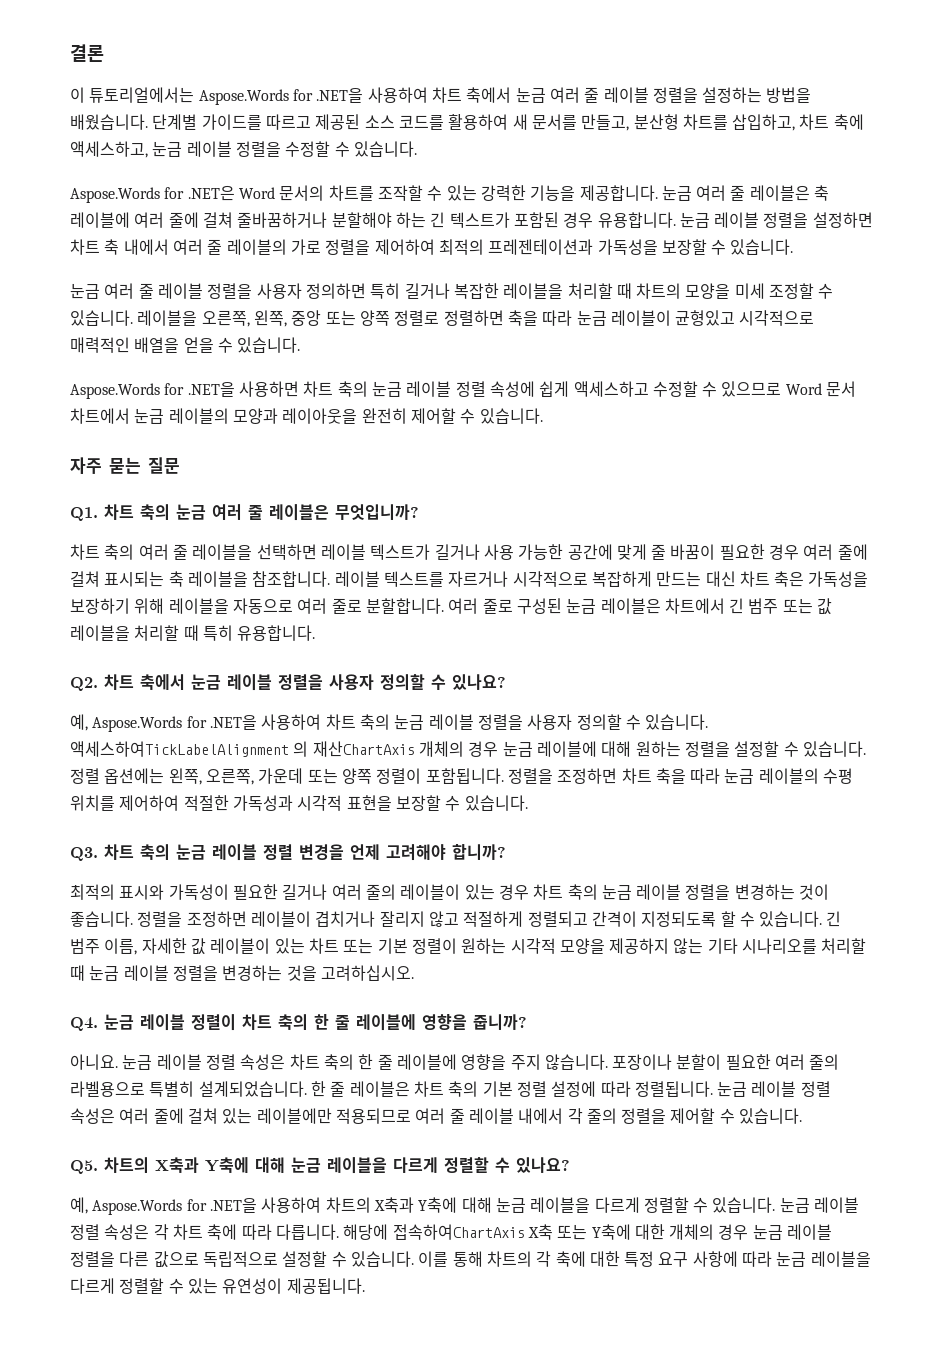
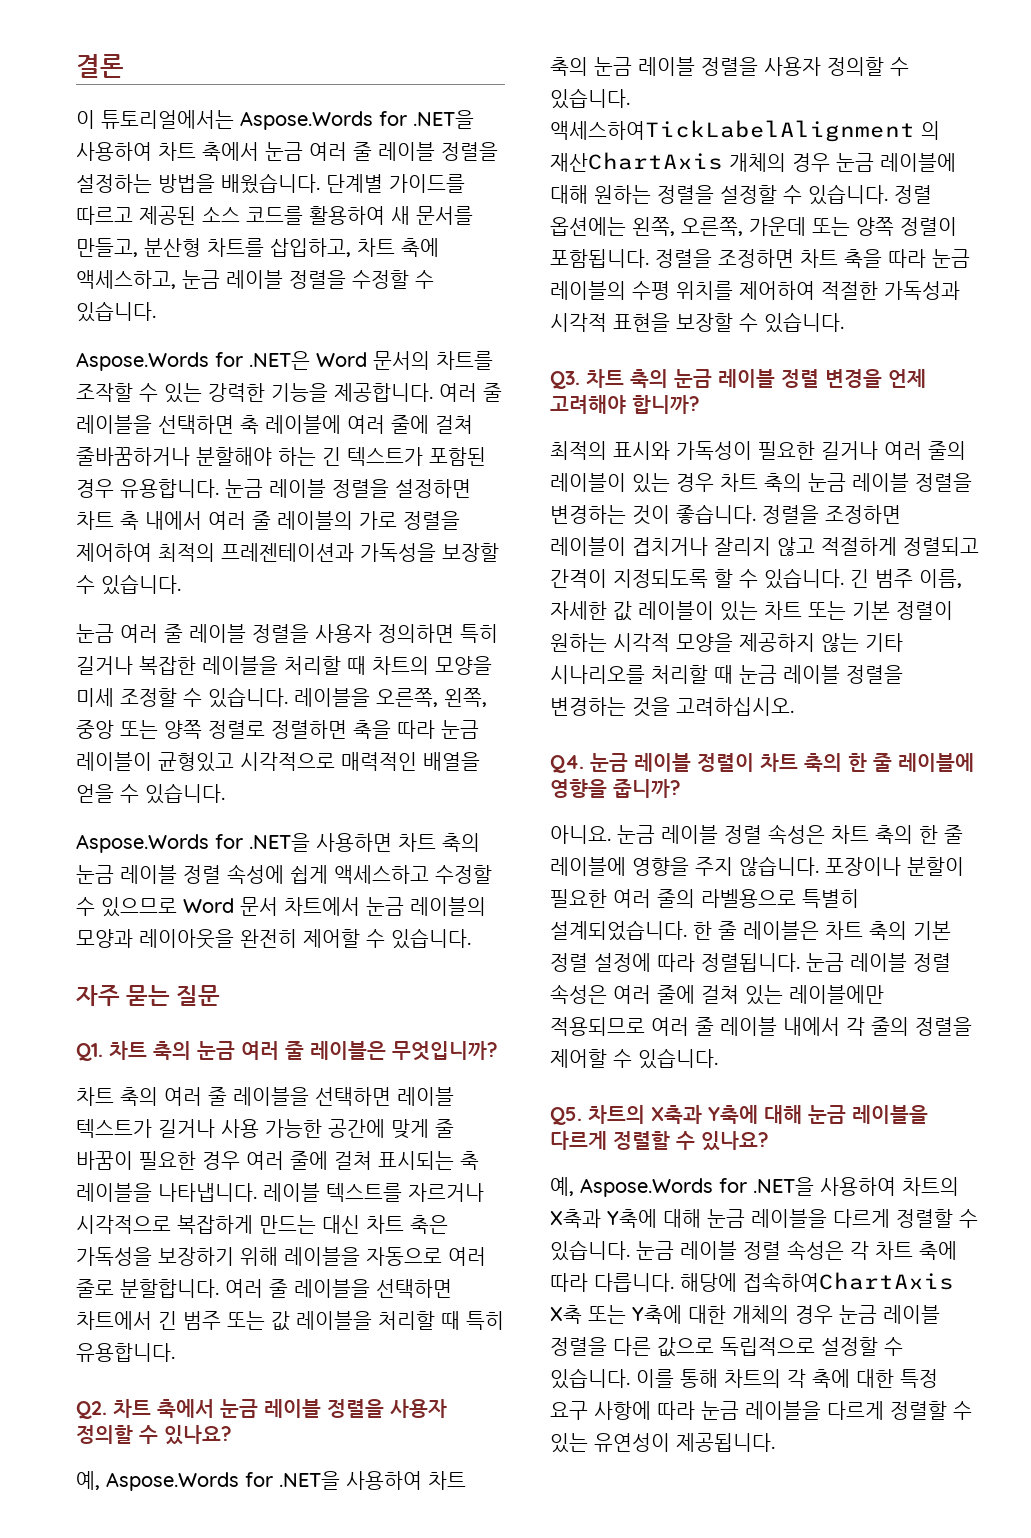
[661,185,810,201] 눈금 여러 줄 레이블은 -> [439,383,502,402] [76,415,234,434] 여러 줄 레이블을 선택하면
[252,571,331,587] 참조합니다. -> [158,1183,257,1202] 나타냅니다.
[482,598,661,614] 줄로 구성된 눈금 레이블은 -> [269,1279,452,1298] 줄 레이블을 선택하면

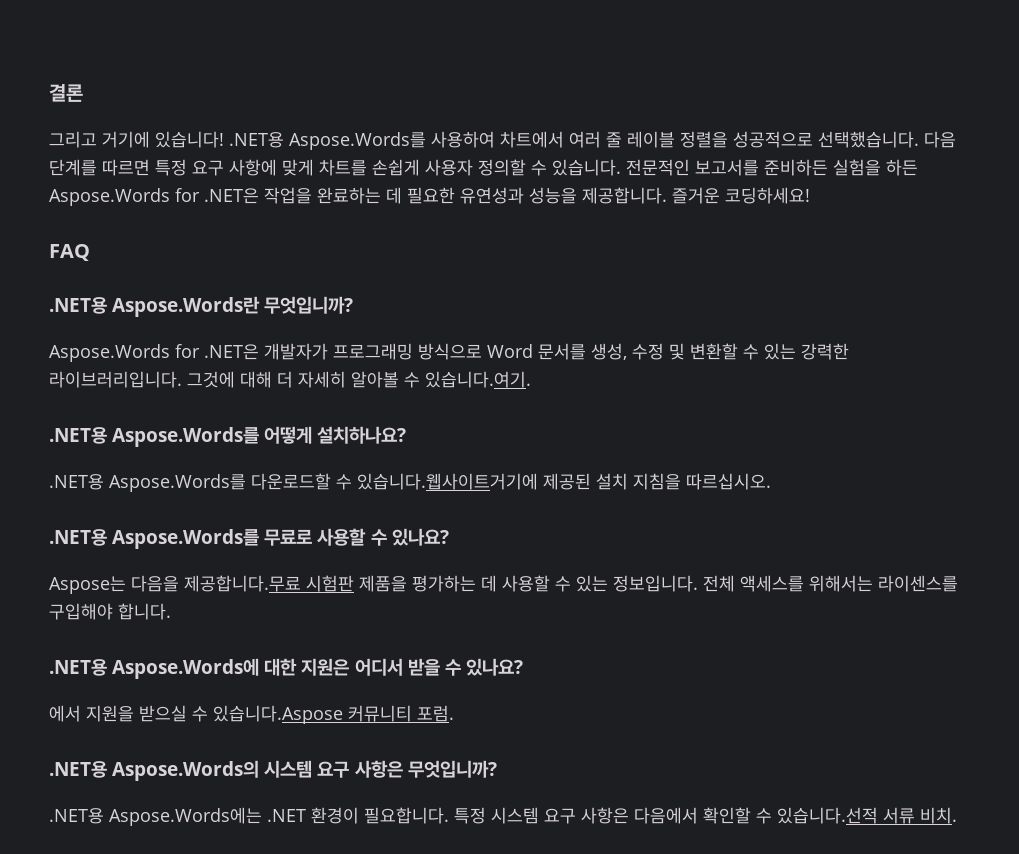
[76,110,474,130] [76,142,498,161] [76,173,465,194] [76,206,473,225] [76,238,439,257] [76,270,434,289] [76,301,156,322] [76,351,493,371] [76,383,502,403] [76,415,473,434] [76,447,486,466] [76,479,471,498] [76,511,460,530] [76,543,499,562] [76,574,181,595] [76,624,498,643] [76,656,492,675] [76,687,487,708] [76,720,479,739] [76,752,480,772] [76,783,225,804] [76,833,480,853] [76,864,492,884] [76,897,486,917] [76,928,471,949] [76,985,221,1006] [76,1041,498,1061] [76,1087,454,1106] [76,1119,454,1139] [76,1151,479,1170] [76,1183,484,1202] [76,1215,448,1234] [76,1247,486,1266] [76,1279,452,1298] [76,1311,504,1331] [76,1343,175,1362] [76,1399,447,1419] [76,1425,232,1445] [76,1471,466,1491] [550,57,909,76] [550,88,630,109] [550,120,940,142] [550,152,956,172] [550,184,932,205] [550,217,957,236] [550,249,970,268] [550,281,960,300] [550,312,844,333] [550,369,926,389] [550,395,700,414] [550,441,966,460] [550,473,972,493] [550,504,901,525] [550,537,979,556] [550,568,962,589] [550,601,953,621] [550,633,903,652] [550,665,903,684] [550,697,794,717] [550,753,974,773] [550,779,681,798] [550,824,963,844] [550,856,964,876] [550,889,859,908] [550,920,951,941] [550,953,951,972] [550,984,884,1005] [550,1017,972,1036] [550,1048,718,1069] [550,1105,928,1125] [550,1131,769,1151] [550,1177,959,1197] [550,1209,978,1228] [550,1240,957,1261] [550,1272,954,1292] [550,1305,940,1324] [550,1337,903,1357] [550,1368,938,1389] [550,1401,972,1420] [550,1433,775,1453] 이 튜토리얼에서는 Aspose.Words for .NET을 사용하여 차트 축에서 눈금 여러 줄 레이블 정렬을 설정하는 방법을 배웠습니다. 단계별 가이드를 따르고 제공된 소스 코드를 활용하여 새 문서를 만들고, 분산형 차트를 삽입하고, 차트 축에 액세스하고, 눈금 레이블 정렬을 수정할 수 있습니다. // Aspose.Words for .NET은 Word 문서의 차트를 조작할 수 있는 강력한 기능을 제공합니다. 여러 줄 레이블을 선택하면 축 레이블에 여러 줄에 걸쳐 줄바꿈하거나 분할해야 하는 긴 텍스트가 포함된 경우 유용합니다. 눈금 레이블 정렬을 설정하면 차트 축 내에서 여러 줄 레이블의 가로 정렬을 제어하여 최적의 프레젠테이션과 가독성을 보장할 수 있습니다. // 눈금 여러 줄 레이블 정렬을 사용자 정의하면 특히 길거나 복잡한 레이블을 처리할 때 차트의 모양을 미세 조정할 수 있습니다. 레이블을 오른쪽, 왼쪽, 중앙 또는 양쪽 정렬로 정렬하면 축을 따라 눈금 레이블이 균형있고 시각적으로 매력적인 배열을 얻을 수 있습니다. // Aspose.Words for .NET을 사용하면 차트 축의 눈금 레이블 정렬 속성에 쉽게 액세스하고 수정할 수 있으므로 Word 문서 차트에서 눈금 레이블의 모양과 레이아웃을 완전히 제어할 수 있습니다. // 자주 묻는 질문 // Q1. 차트 축의 눈금 여러 줄 레이블은 무엇입니까? // 차트 축의 여러 줄 레이블을 선택하면 레이블 텍스트가 길거나 사용 가능한 공간에 맞게 줄 바꿈이 필요한 경우 여러 줄에 걸쳐 표시되는 축 레이블을 나타냅니다. 레이블 텍스트를 자르거나 시각적으로 복잡하게 만드는 대신 차트 축은 가독성을 보장하기 위해 레이블을 자동으로 여러 줄로 분할합니다. 여러 줄 레이블을 선택하면 차트에서 긴 범주 또는 값 레이블을 처리할 때 특히 유용합니다. // Q2. 차트 축에서 눈금 레이블 정렬을 사용자 정의할 수 있나요? // 예, Aspose.Words for .NET을 사용하여 차트 축의 눈금 레이블 정렬을 사용자 정의할 수 있습니다. 액세스하여TickLabelAlignment 의 재산ChartAxis 개체의 경우 눈금 레이블에 대해 원하는 정렬을 설정할 수 있습니다. 정렬 옵션에는 왼쪽, 오른쪽, 가운데 또는 양쪽 정렬이 포함됩니다. 정렬을 조정하면 차트 축을 따라 눈금 레이블의 수평 위치를 제어하여 적절한 가독성과 시각적 표현을 보장할 수 있습니다. // Q3. 차트 축의 눈금 레이블 정렬 변경을 언제 고려해야 합니까? // 최적의 표시와 가독성이 필요한 길거나 여러 줄의 레이블이 있는 경우 차트 축의 눈금 레이블 정렬을 변경하는 것이 좋습니다. 정렬을 조정하면 레이블이 겹치거나 잘리지 않고 적절하게 정렬되고 간격이 지정되도록 할 수 있습니다. 긴 범주 이름, 자세한 값 레이블이 있는 차트 또는 기본 정렬이 원하는 시각적 모양을 제공하지 않는 기타 시나리오를 처리할 때 눈금 레이블 정렬을 변경하는 것을 고려하십시오. // Q4. 눈금 레이블 정렬이 차트 축의 한 줄 레이블에 영향을 줍니까? // 아니요. 눈금 레이블 정렬 속성은 차트 축의 한 줄 레이블에 영향을 주지 않습니다. 포장이나 분할이 필요한 여러 줄의 라벨용으로 특별히 설계되었습니다. 한 줄 레이블은 차트 축의 기본 정렬 설정에 따라 정렬됩니다. 눈금 레이블 정렬 속성은 여러 줄에 걸쳐 있는 레이블에만 적용되므로 여러 줄 레이블 내에서 각 줄의 정렬을 제어할 수 있습니다. // Q5. 차트의 X축과 Y축에 대해 눈금 레이블을 다르게 정렬할 수 있나요? // 예, Aspose.Words for .NET을 사용하여 차트의 X축과 Y축에 대해 눈금 레이블을 다르게 정렬할 수 있습니다. 눈금 레이블 정렬 속성은 각 차트 축에 따라 다릅니다. 해당에 접속하여ChartAxis X축 또는 Y축에 대한 개체의 경우 눈금 레이블 정렬을 다른 값으로 독립적으로 설정할 수 있습니다. 이를 통해 차트의 각 축에 대한 특정 요구 사항에 따라 눈금 레이블을 다르게 정렬할 수 있는 유연성이 제공됩니다. -> [49,131,956,150] [49,159,918,176] [49,187,810,206] [49,244,90,261] [49,296,354,317] [49,343,849,362] [49,371,531,388] [49,426,407,447] [49,473,771,492] [49,528,449,549] [49,575,958,594] [49,603,171,620] [49,658,523,679] [49,705,454,724] [49,760,497,781] [49,807,957,826] 그리고 거기에 있습니다! .NET용 Aspose.Words를 사용하여 차트에서 여러 줄 레이블 정렬을 성공적으로 선택했습니다. 다음 단계를 따르면 특정 요구 사항에 맞게 차트를 손쉽게 사용자 정의할 수 있습니다. 전문적인 보고서를 준비하든 실험을 하든 Aspose.Words for .NET은 작업을 완료하는 데 필요한 유연성과 성능을 제공합니다. 즐거운 코딩하세요! // FAQ // .NET용 Aspose.Words란 무엇입니까? // Aspose.Words for .NET은 개발자가 프로그래밍 방식으로 Word 문서를 생성, 수정 및 변환할 수 있는 강력한 라이브러리입니다. 그것에 대해 더 자세히 알아볼 수 있습니다.여기. // .NET용 Aspose.Words를 어떻게 설치하나요? // .NET용 Aspose.Words를 다운로드할 수 있습니다.웹사이트거기에 제공된 설치 지침을 따르십시오. // .NET용 Aspose.Words를 무료로 사용할 수 있나요? // Aspose는 다음을 제공합니다.무료 시험판 제품을 평가하는 데 사용할 수 있는 정보입니다. 전체 액세스를 위해서는 라이센스를 구입해야 합니다. // .NET용 Aspose.Words에 대한 지원은 어디서 받을 수 있나요? // 에서 지원을 받으실 수 있습니다.Aspose 커뮤니티 포럼. // .NET용 Aspose.Words의 시스템 요구 사항은 무엇입니까? // .NET용 Aspose.Words에는 .NET 환경이 필요합니다. 특정 시스템 요구 사항은 다음에서 확인할 수 있습니다.선적 서류 비치.

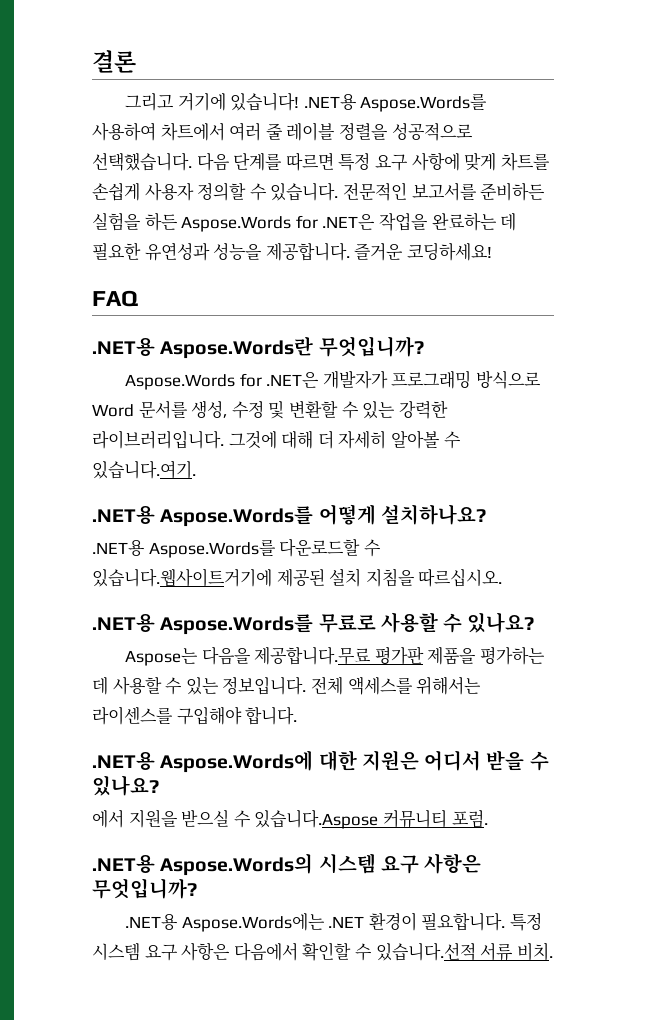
[306,575,354,592] 시험판 -> [374,646,424,665] 평가판

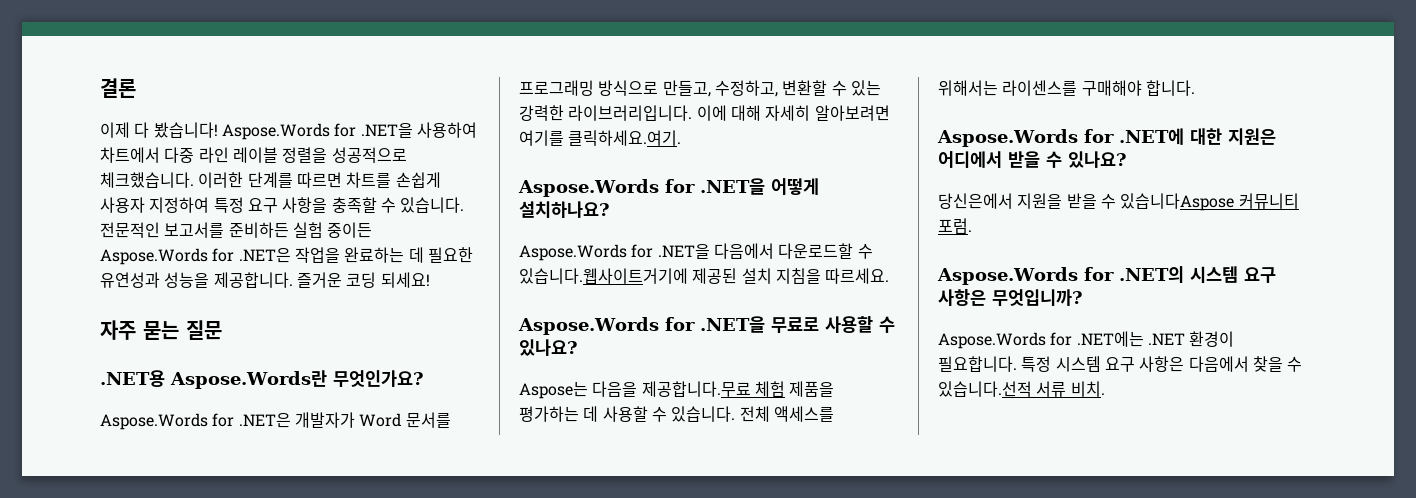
[125,93,488,112] [92,122,473,141] [92,152,550,171] [92,182,247,201] 그리고 거기에 있습니다! .NET용 Aspose.Words를 사용하여 차트에서 여러 줄 레이블 정렬을 성공적으로 선택했습니다. 다음 단계를 따르면 특정 요구 사항에 맞게 차트를 손쉽게 사용자 정의할 -> [100,122,477,140] [100,147,407,163] [100,172,441,188] [100,197,377,213] 이제 다 봤습니다! Aspose.Words for .NET을 사용하여 차트에서 다중 라인 레이블 정렬을 성공적으로 체크했습니다. 이러한 단계를 따르면 차트를 손쉽게 사용자 지정하여 특정 요구 사항을 충족할
[92,213,178,231] 실험을 하든 -> [292,222,373,238] 실험 중이든
[406,242,492,261] [92,290,138,307] 코딩하세요! // FAQ -> [346,272,430,288] [100,320,222,340] 코딩 되세요! // 자주 묻는 질문
[318,336,424,357] 무엇입니까? -> [332,370,424,387] 무엇인가요?
[391,370,542,389] [92,400,285,419] 프로그래밍 방식으로 Word 문서를 생성, 수정 및 -> [359,412,451,428] [519,80,778,97] Word 문서를 프로그래밍 방식으로 만들고, 수정하고,
[228,430,461,449] [92,460,196,479] [92,504,486,527] [92,540,276,558] 그것에 대해 더 자세히 알아볼 수 있습니다.여기. // .NET용 Aspose.Words를 어떻게 설치하나요? // .NET용 Aspose.Words를 -> [696,105,890,121] [519,130,682,146] [518,178,819,197] [519,201,610,218] [519,243,774,261] 이에 대해 자세히 알아보려면 여기를 클릭하세요.여기. // Aspose.Words for .NET을 어떻게 설치하나요? // Aspose.Words for .NET을 다음에서
[418,568,503,587] [92,614,314,635] 따르십시오. // .NET용 Aspose.Words를 -> [825,268,890,284] [518,316,765,335] 따르세요. // Aspose.Words for .NET을
[374,646,424,665] 평가판 -> [754,381,785,397] 체험
[185,677,307,695] 있는 정보입니다. -> [671,406,736,422] 있습니다.
[176,706,242,725] 구입해야 -> [1081,80,1142,96] 구매해야
[92,750,314,773] .NET용 Aspose.Words에 -> [937,128,1184,147] Aspose.Words for .NET에
[424,750,482,771] 어디서 -> [938,151,1002,168] 어디에서
[92,809,379,829] 에서 지원을 받으실 수 있습니다.Aspose -> [938,193,1235,211] 당신은에서 지원을 받을 수 있습니다Aspose
[92,853,314,876] .NET용 Aspose.Words의 -> [937,266,1184,285] Aspose.Words for .NET의
[125,913,325,932] .NET용 Aspose.Words에는 -> [938,331,1144,349] Aspose.Words for .NET에는
[302,942,352,961] 확인할 -> [1252,356,1283,372] 찾을

